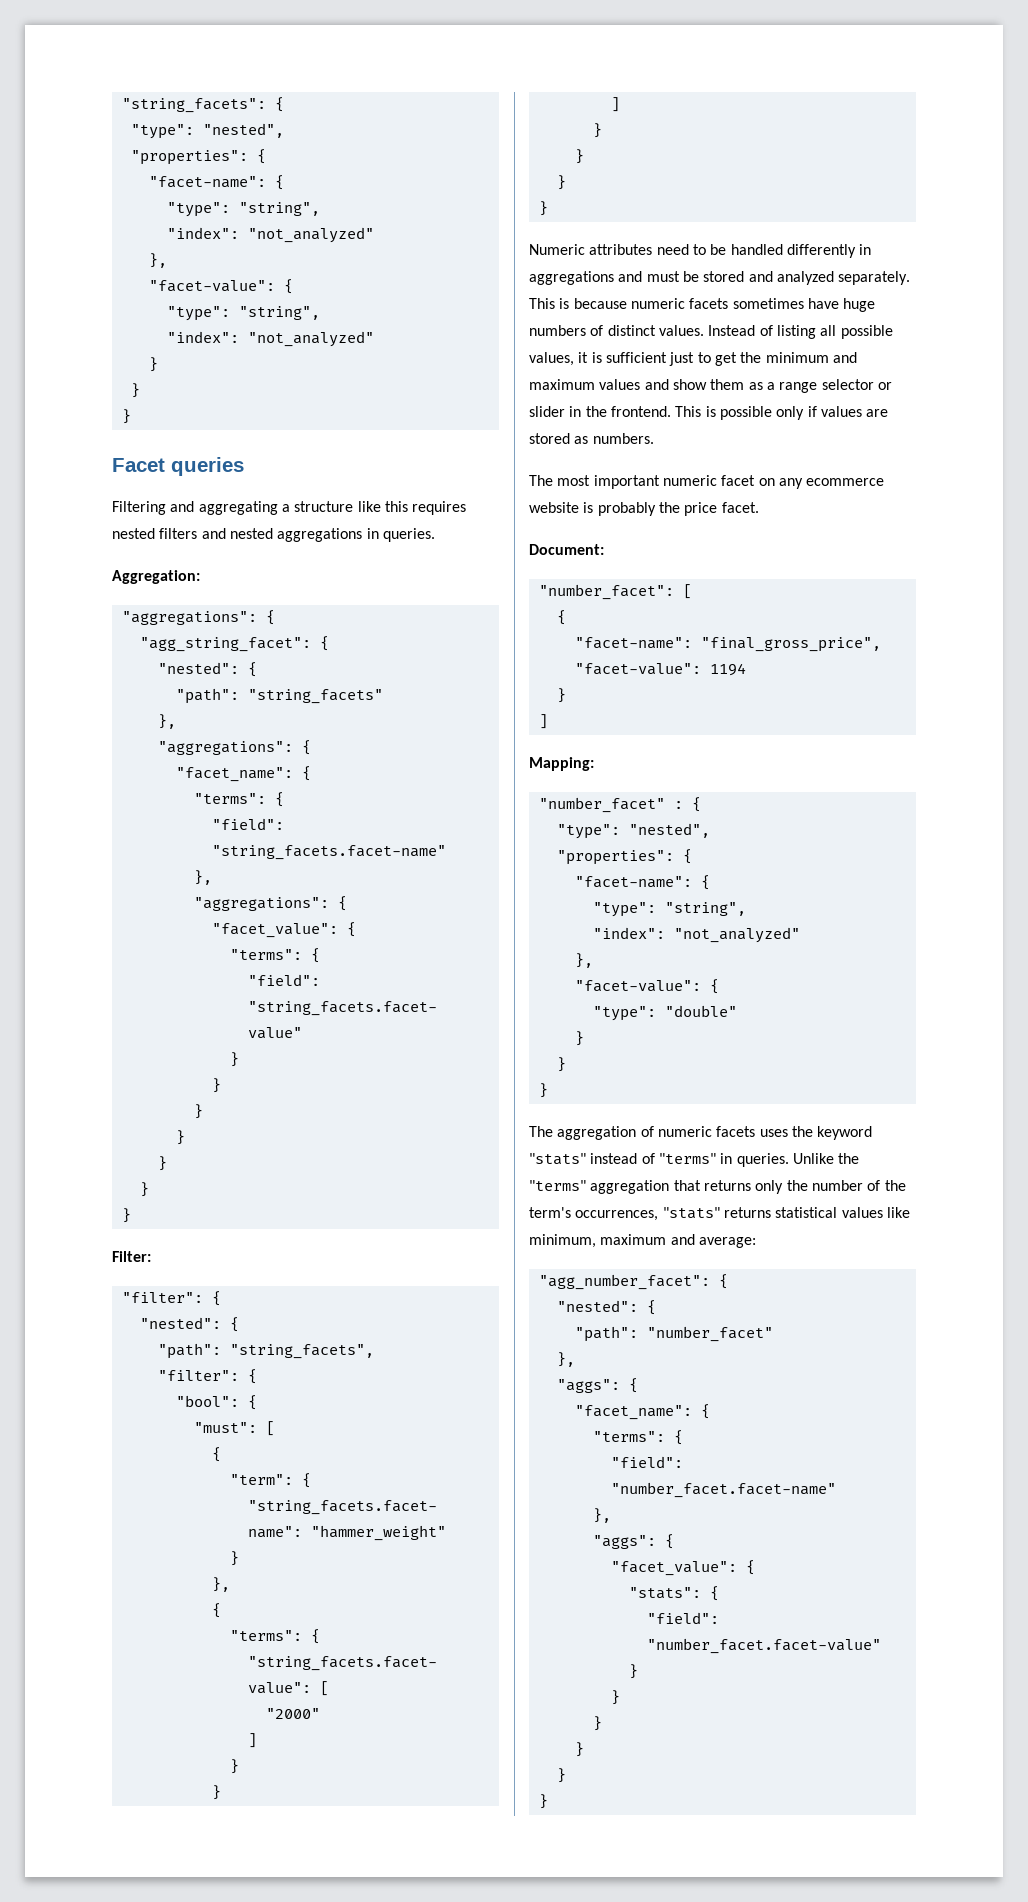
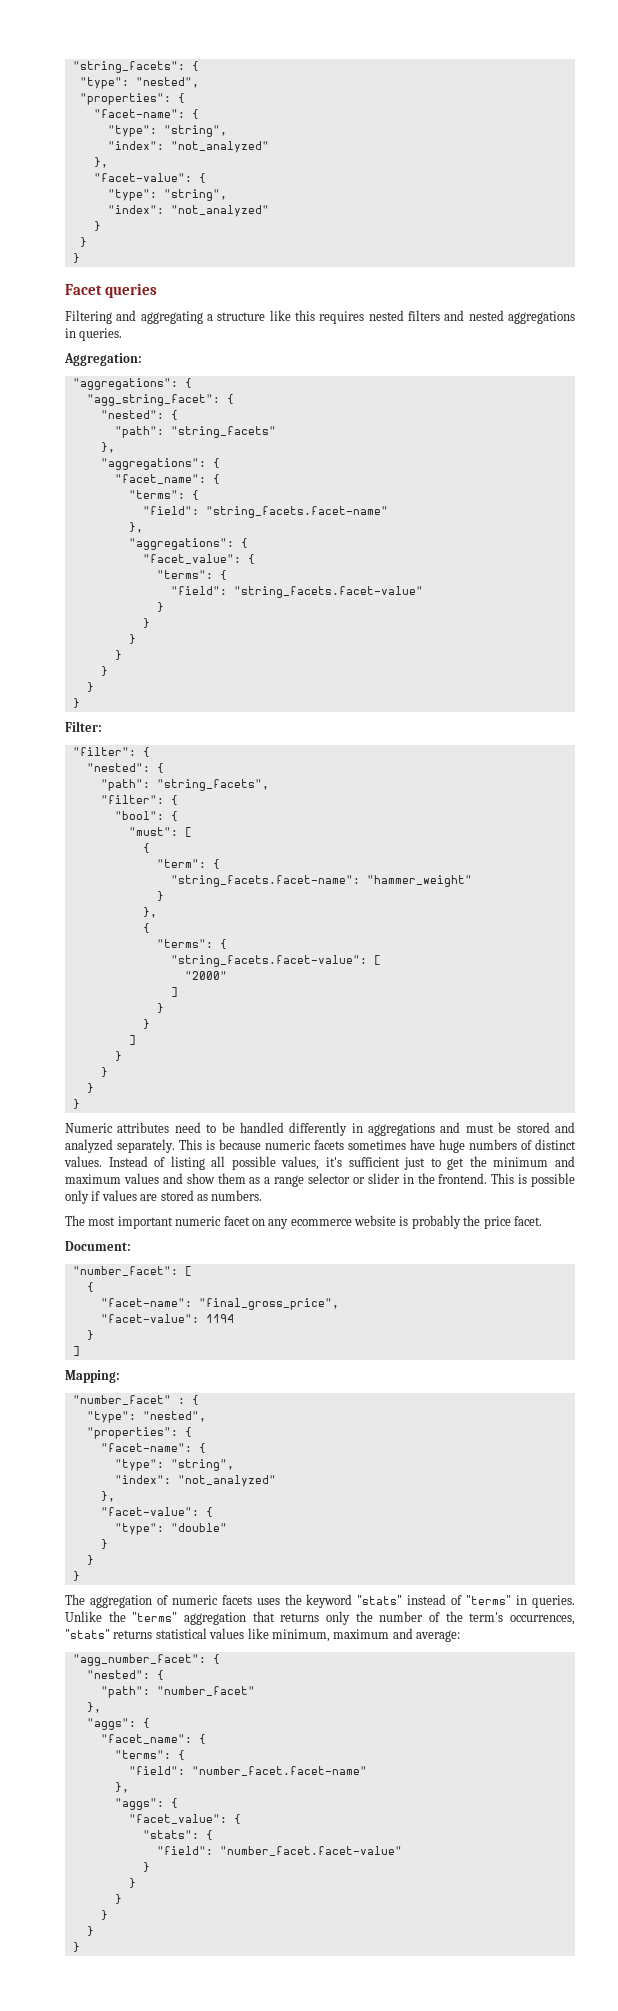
[578,352,602,363] it is -> [326,1157,343,1167] it's

